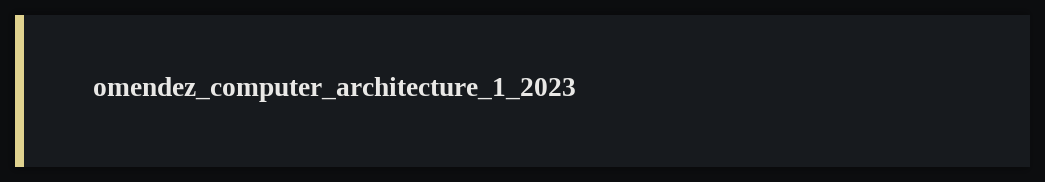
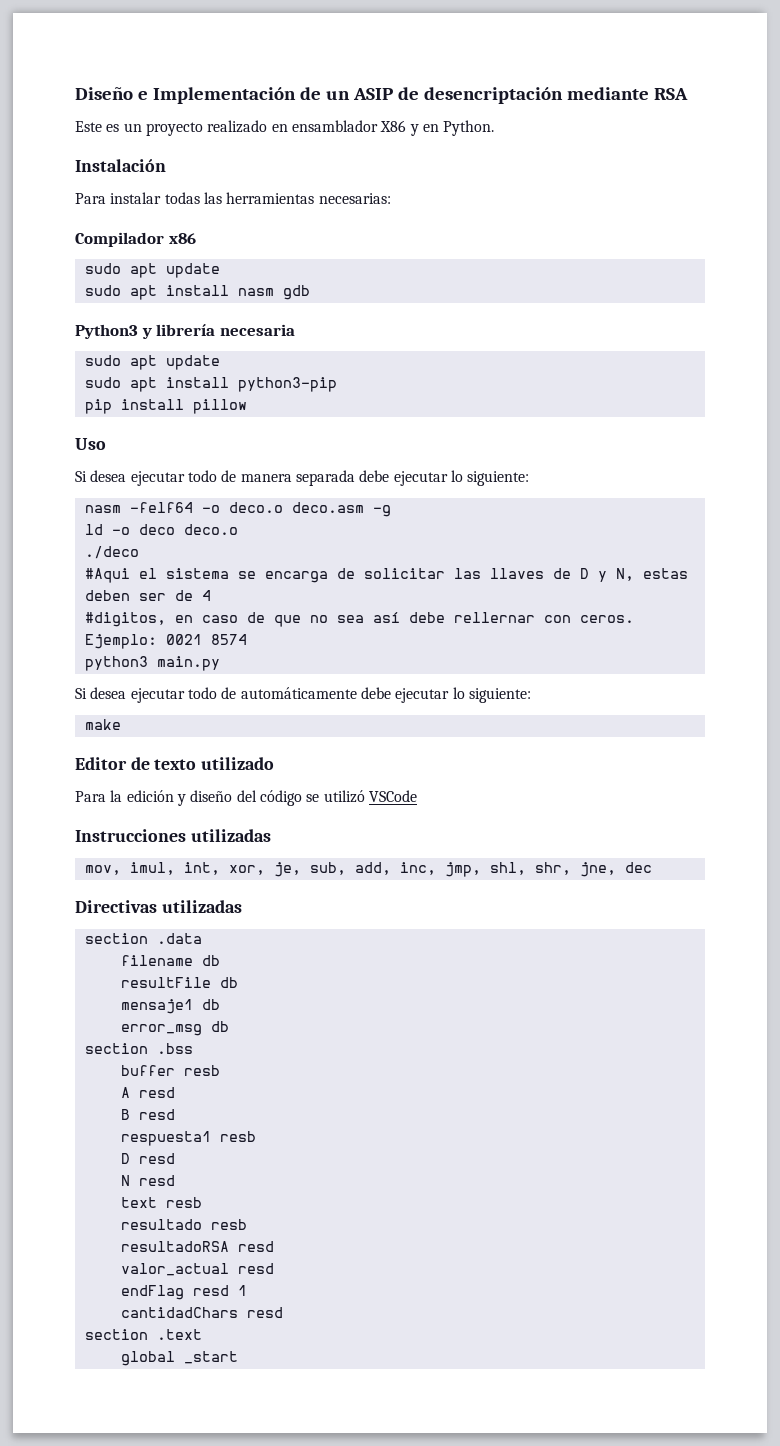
[93,77,576,102] omendez_computer_architecture_1_2023 -> [75,87,688,104] [75,120,495,136] [75,159,166,172] [75,192,391,204] [75,232,196,247] [84,263,220,278] [84,285,310,300] [75,324,295,339] [84,355,220,370] [84,377,337,392] [84,399,247,414] [75,438,106,450] [75,470,530,486] [84,502,391,517] [84,524,238,535] [84,546,139,559] [84,568,688,583] [84,590,211,601] [84,612,634,627] [84,634,247,649] [84,656,220,671] [75,687,531,703] [84,719,121,730] [75,757,275,770] [75,790,417,806] [75,829,271,842] [84,862,652,877] [75,900,242,913] [84,933,202,944] [120,955,220,966] [120,977,238,988] [120,999,220,1014] [120,1021,229,1036] [84,1043,193,1054] [120,1065,220,1076] [120,1087,175,1098] [120,1109,175,1120] [120,1131,256,1146] [120,1153,175,1164] [120,1175,175,1186] [120,1197,202,1208] [120,1219,247,1230] [120,1241,274,1252] [120,1263,274,1276] [120,1285,247,1300] [120,1307,283,1318] [84,1329,202,1340] [120,1351,238,1366] Diseño e Implementación de un ASIP de desencriptación mediante RSA // Este es un proyecto realizado en ensamblador X86 y en Python. // Instalación // Para instalar todas las herramientas necesarias: // Compilador x86 // sudo apt update // sudo apt install nasm gdb // Python3 y librería necesaria // sudo apt update // sudo apt install python3-pip // pip install pillow // Uso // Si desea ejecutar todo de manera separada debe ejecutar lo siguiente: // nasm -felf64 -o deco.o deco.asm -g // ld -o deco deco.o // ./deco // #Aqui el sistema se encarga de solicitar las llaves de D y N, estas deben ser de 4 // #digitos, en caso de que no sea así debe rellernar con ceros. Ejemplo: 0021 8574 // python3 main.py // Si desea ejecutar todo de automáticamente debe ejecutar lo siguiente: // make // Editor de texto utilizado // Para la edición y diseño del código se utilizó VSCode // Instrucciones utilizadas // mov, imul, int, xor, je, sub, add, inc, jmp, shl, shr, jne, dec // Directivas utilizadas // section .data // filename db // resultFile db // mensaje1 db // error_msg db // section .bss // buffer resb // A resd // B resd // respuesta1 resb // D resd // N resd // text resb // resultado resb // resultadoRSA resd // valor_actual resd // endFlag resd 1 // cantidadChars resd // section .text // global _start

